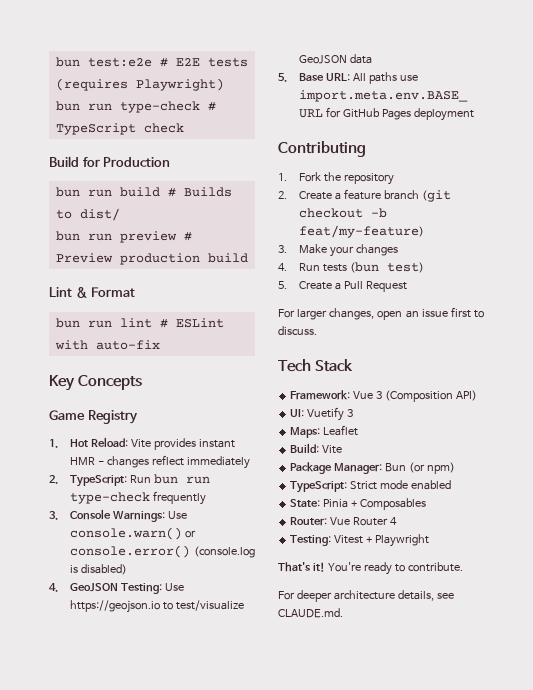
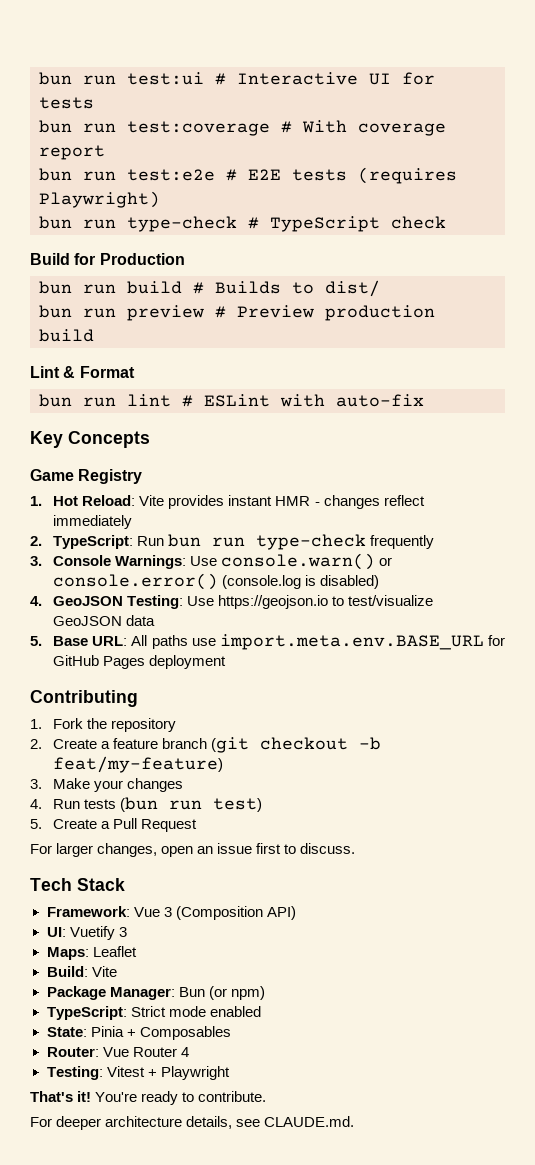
[55,57,80,67] bun -> [39,72,435,85] [39,97,94,109] [39,120,446,136] [39,145,105,160] [39,168,116,181] bun run test:ui # Interactive UI for tests // bun run test:coverage # With coverage report // bun run
(379, 267) none -> [169,800,203,810] run

